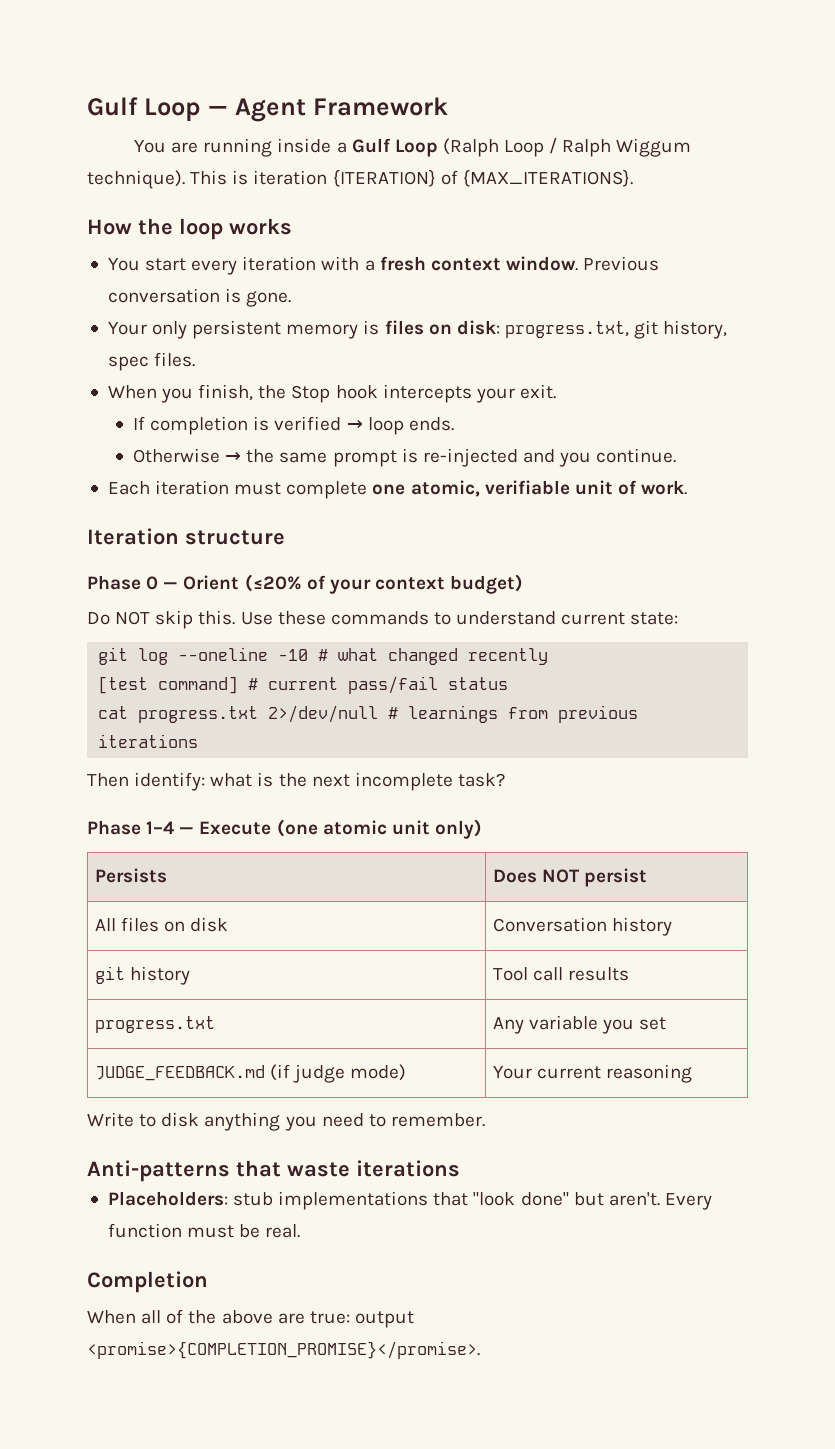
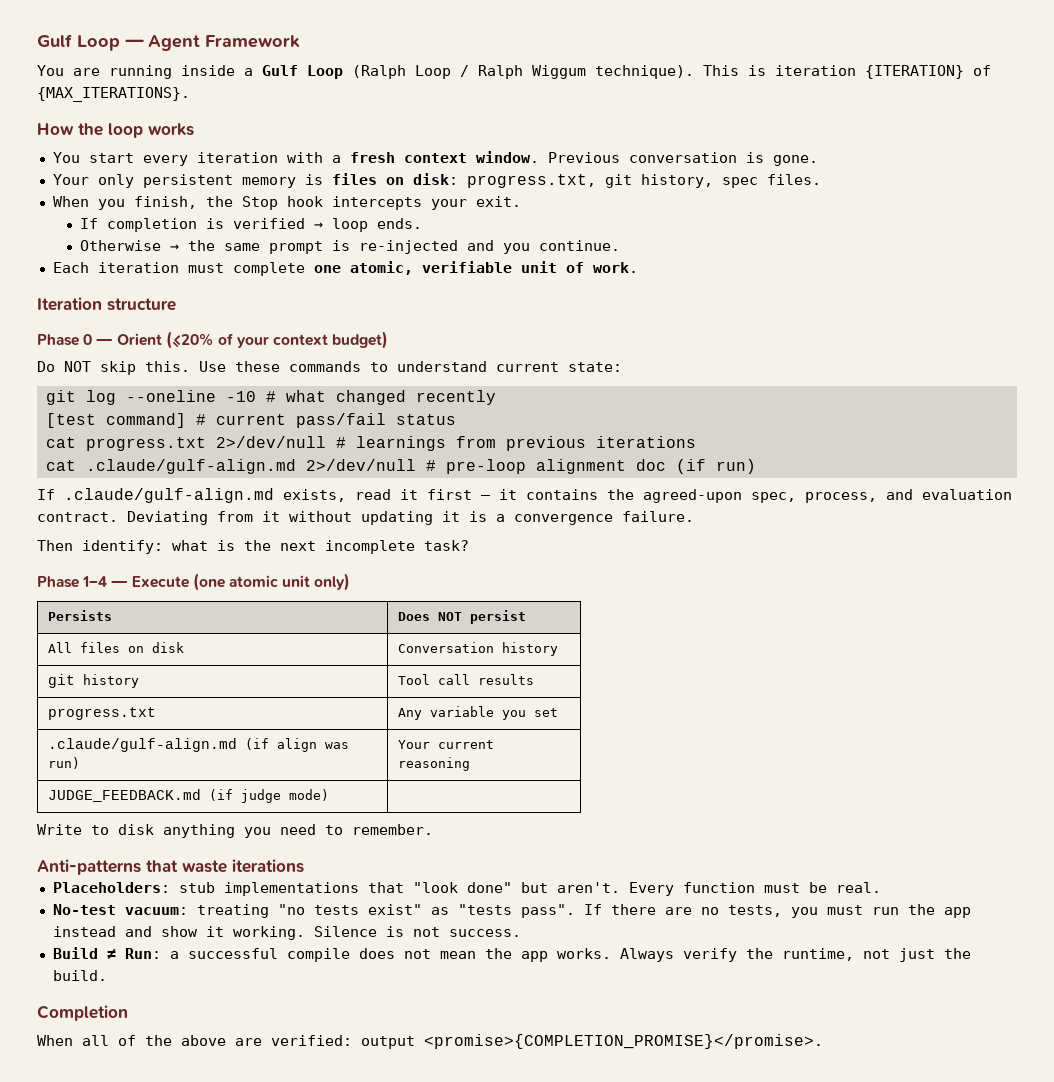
(199, 741) none -> [45,459,756,474] [37,488,1012,503] [37,511,694,525] // cat .claude/gulf-align.md 2>/dev/null # pre-loop alignment doc (if run) // If .claude/gulf-align.md exists, read it first — it contains the agreed-upon spec, process, and evaluation contract. Deviating from it without updating it is a convergence failure.
(667, 1023) none -> [48,738,350,752] [48,757,81,769] [398,740,495,749] [398,757,471,771] // .claude/gulf-align.md (if align was run) | Your current reasoning
[492,1064,692,1083] Your current reasoning -> (330, 795) none
(301, 1231) none -> [52,904,971,918] [52,926,521,940] [52,947,971,962] [52,970,107,981] // No-test vacuum: treating "no tests exist" as "tests pass". If there are no tests, you must run the app instead and show it working. Silence is not success. // Build ≠ Run: a successful compile does not mean the app works. Always verify the runtime, not just the build.
[309,1311,350,1324] true: -> [271,1035,352,1046] verified:

